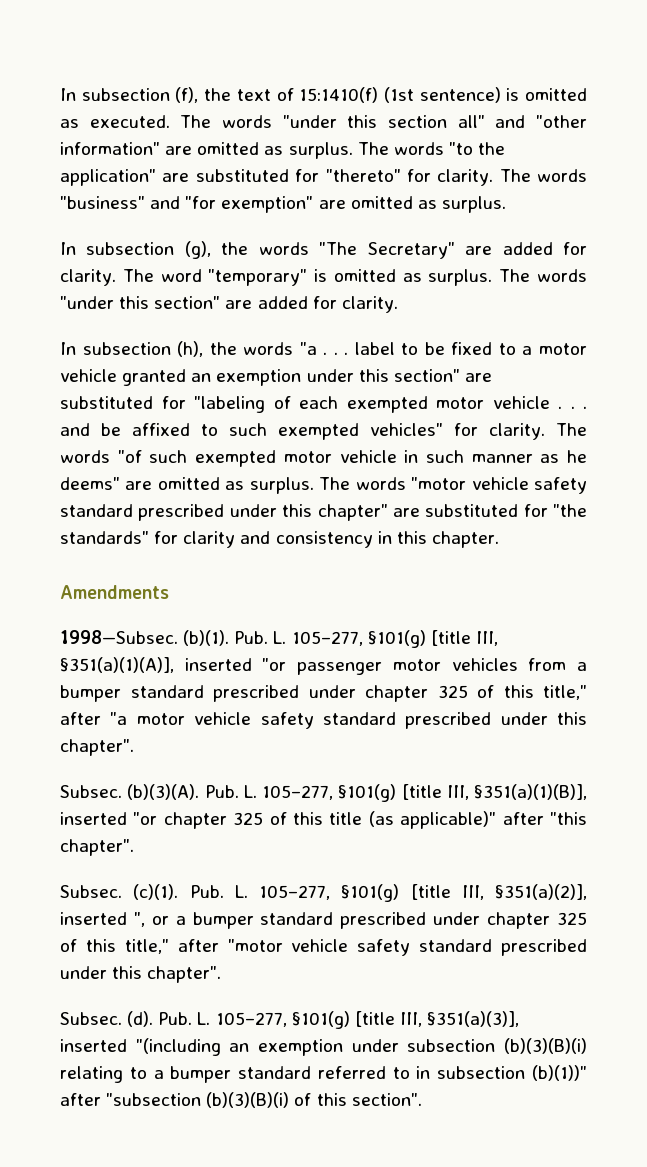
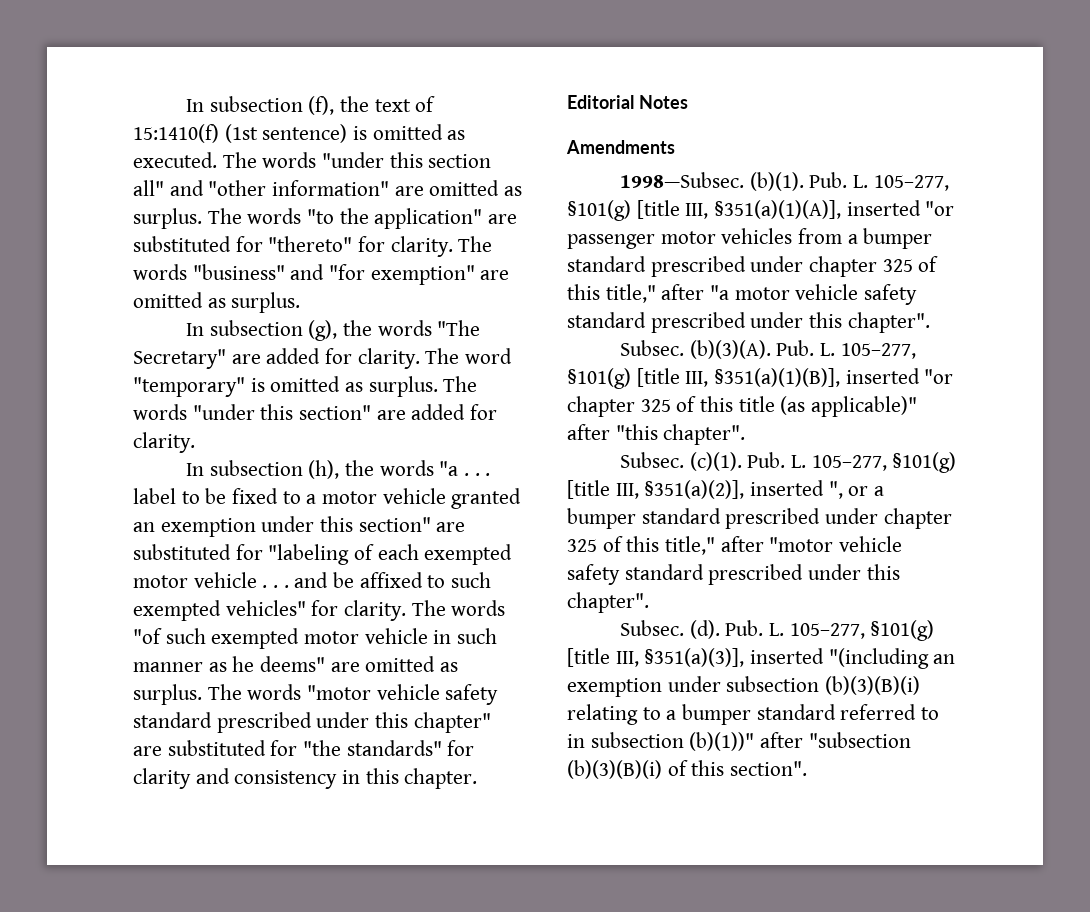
(499, 539) none -> [567,95,688,109] // Editorial Notes

